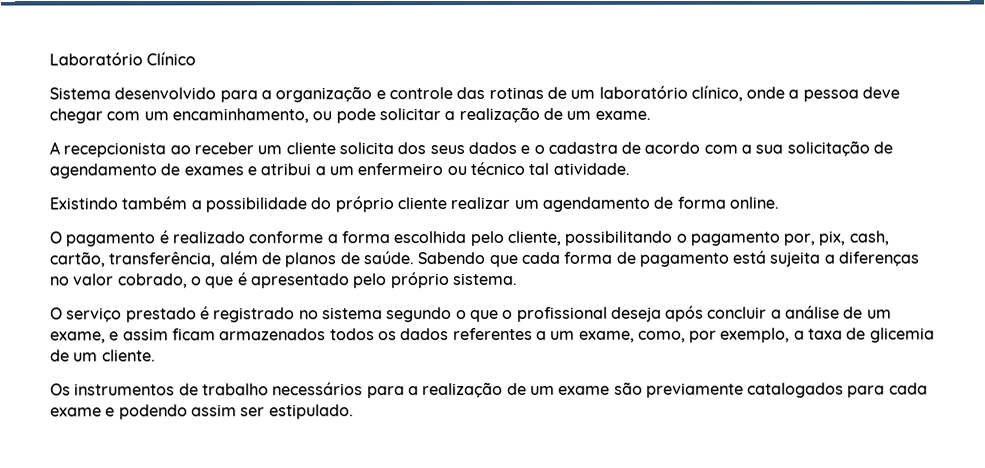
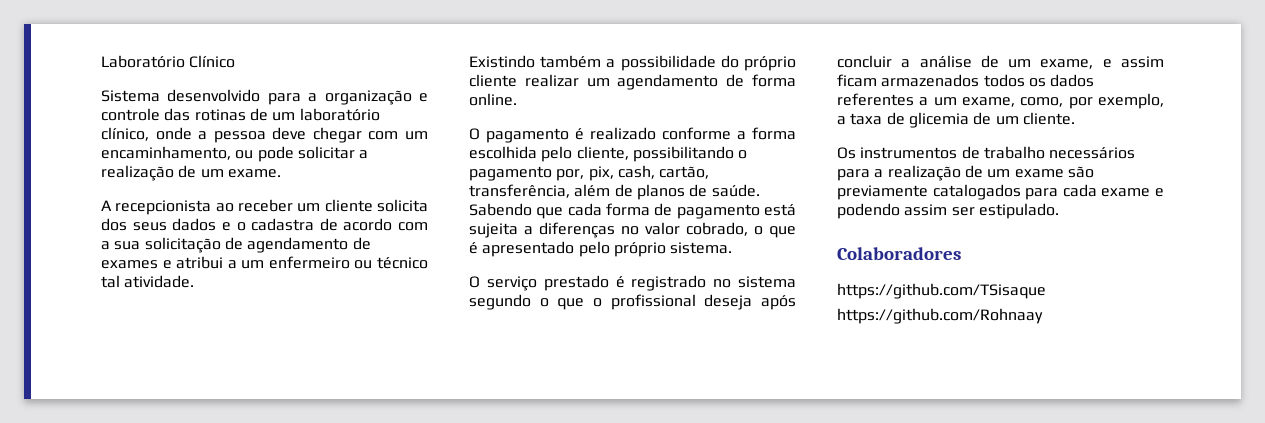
(354, 412) none -> [837,247,961,260] [837,283,1046,299] [837,308,1043,324] // Colaboradores // https://github.com/TSisaque // https://github.com/Rohnaay

